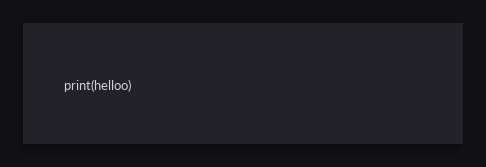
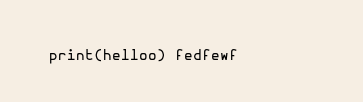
(131, 85) none -> [175,49,238,60] fedfewf

